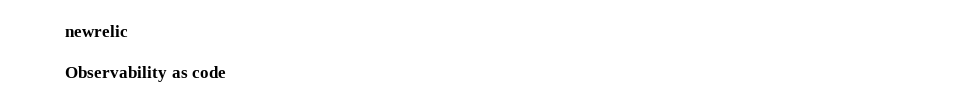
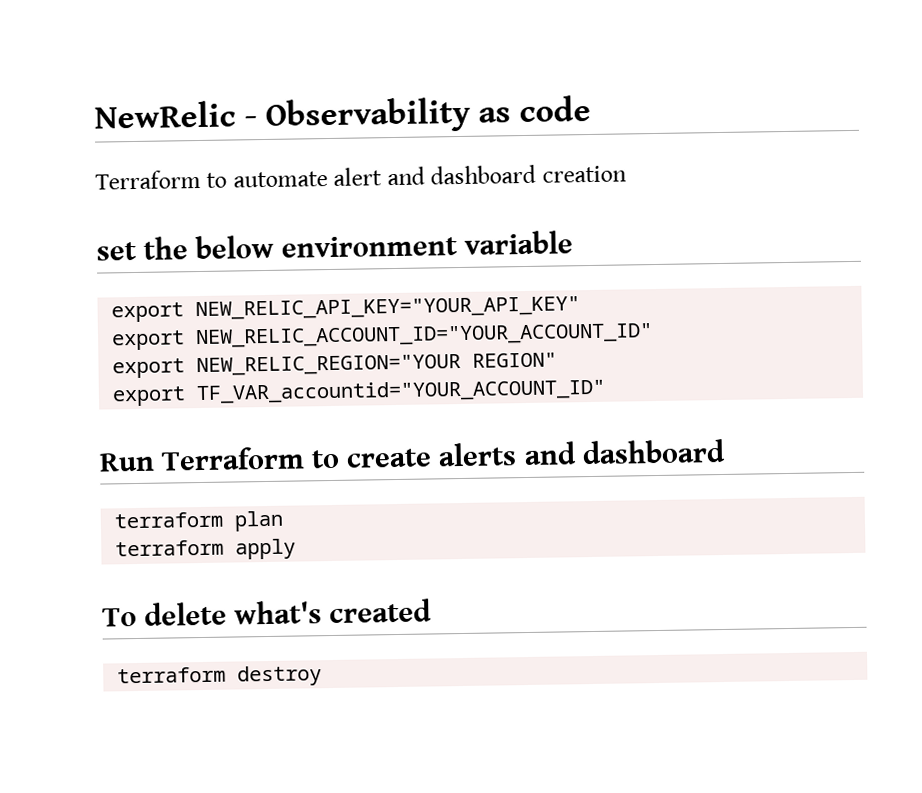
[65,25,128,37] newrelic // -> [94,100,258,129] NewRelic -
(227, 72) none -> [95,164,627,190] [96,230,574,261] [111,296,581,323] [111,323,654,351] [112,352,558,379] [112,378,607,407] [99,438,726,472] [114,510,285,532] [115,538,297,560] [102,598,433,627] [117,665,323,687] // Terraform to automate alert and dashboard creation // set the below environment variable // export NEW_RELIC_API_KEY="YOUR_API_KEY" // export NEW_RELIC_ACCOUNT_ID="YOUR_ACCOUNT_ID" // export NEW_RELIC_REGION="YOUR REGION" // export TF_VAR_accountid="YOUR_ACCOUNT_ID" // Run Terraform to create alerts and dashboard // terraform plan // terraform apply // To delete what's created // terraform destroy

